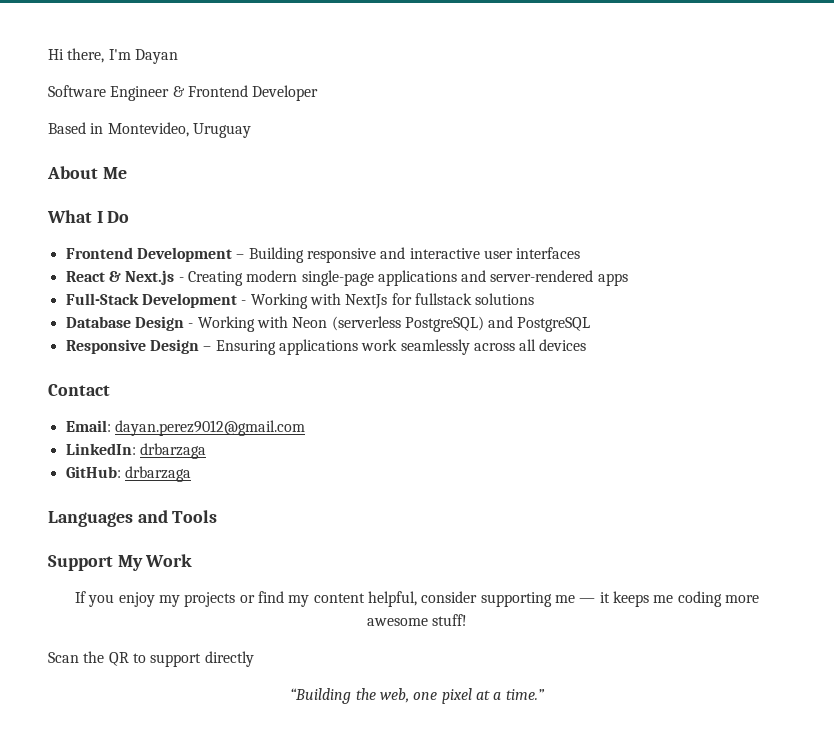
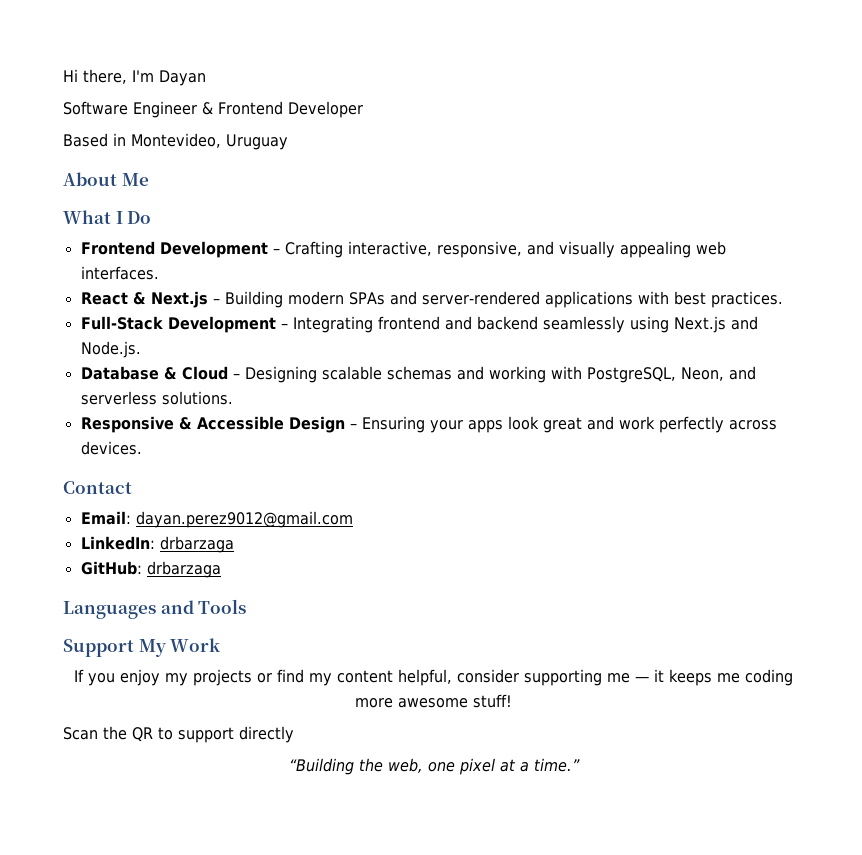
[248,247,581,263] [65,270,628,286] [65,293,535,309] [65,316,591,332] Building responsive and interactive user interfaces // React & Next.js - Creating modern single-page applications and server-rendered apps // Full-Stack Development - Working with NextJs for fullstack solutions // Database Design - Working with Neon (serverless PostgreSQL) and PostgreSQL -> [284,241,726,258] [80,266,159,280] [80,291,783,308] [80,316,758,333] [80,341,141,358] [80,366,756,383] [80,391,233,405] Crafting interactive, responsive, and visually appealing web interfaces. // React & Next.js – Building modern SPAs and server-rendered applications with best practices. // Full-Stack Development – Integrating frontend and backend seamlessly using Next.js and Node.js. // Database & Cloud – Designing scalable schemas and working with PostgreSQL, Neon, and serverless solutions.
(146, 346) none -> [178,416,284,430] & Accessible
[278,339,587,355] applications work seamlessly across all devices -> [429,416,777,433] [80,441,142,455] your apps look great and work perfectly across devices.

